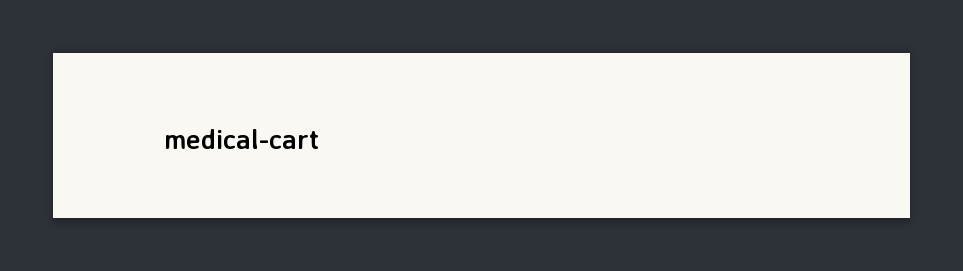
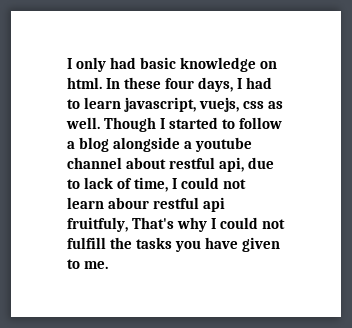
[164,129,319,149] medical-cart -> [67,57,278,72] [67,77,273,92] [67,97,284,112] [66,117,283,132] [67,137,253,152] [67,157,275,172] [67,177,247,192] [67,197,226,212] [67,217,286,232] [67,237,281,252] [67,259,109,269] I only had basic knowledge on html. In these four days, I had to learn javascript, vuejs, css as well. Though I started to follow a blog alongside a youtube channel about restful api, due to lack of time, I could not learn abour restful api fruitfuly, That's why I could not fulfill the tasks you have given to me.

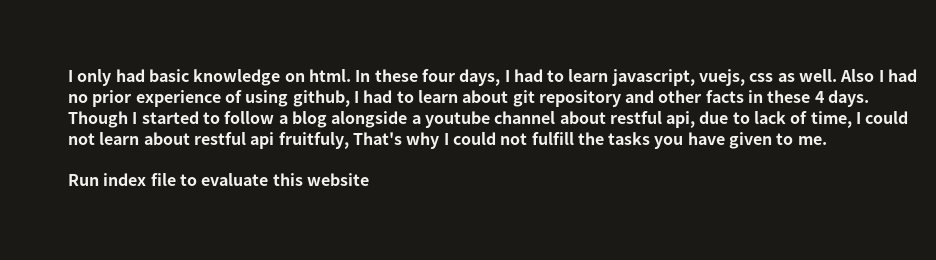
(100, 123) none -> [840,69,918,82] [68,90,870,107] Also I had no prior experience of using github, I had to learn about git repository and other facts in these 4 days.
[108,197,150,209] abour -> [143,132,190,145] about
(109, 265) none -> [68,173,369,186] // Run index file to evaluate this website

